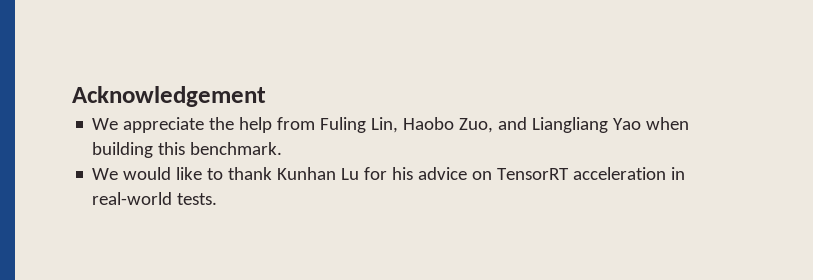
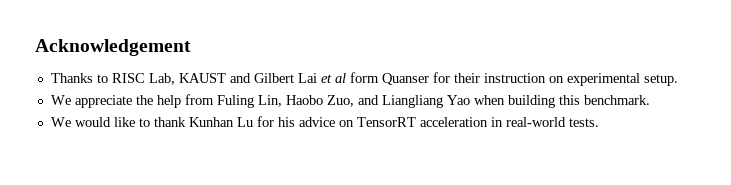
(266, 96) none -> [50,72,678,86] // Thanks to RISC Lab, KAUST and Gilbert Lai et al form Quanser for their instruction on experimental setup.

